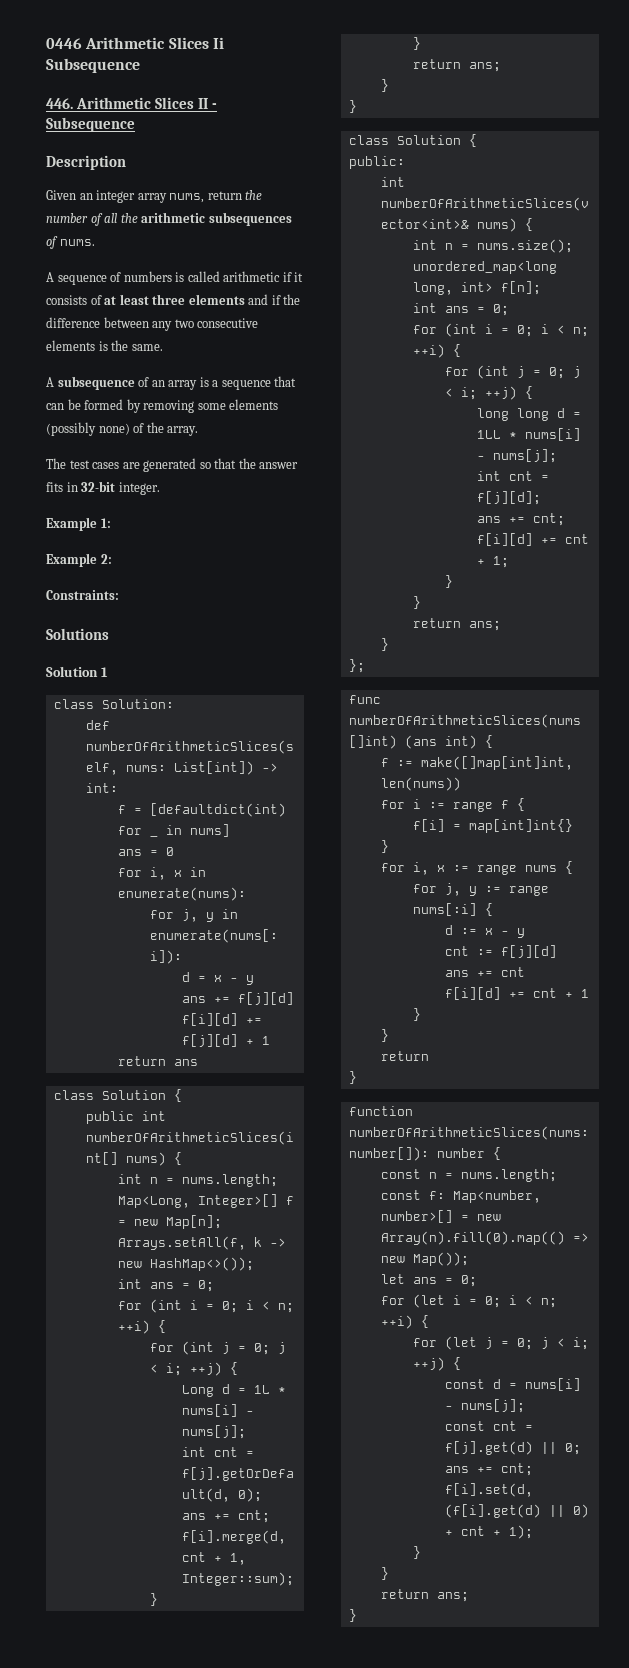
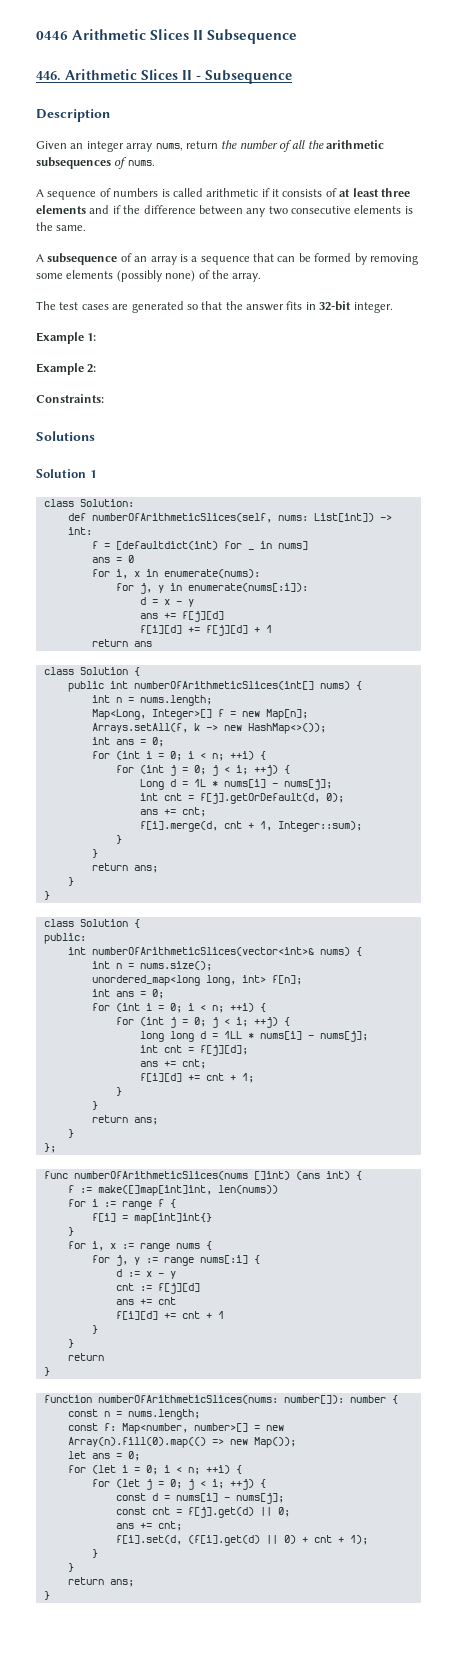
[212,37,224,49] Ii -> [193,30,204,40] II

